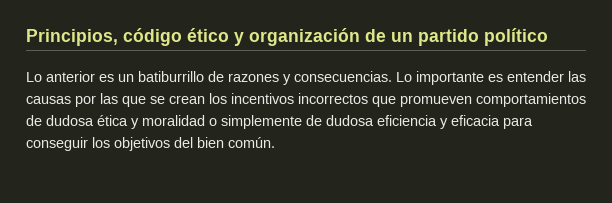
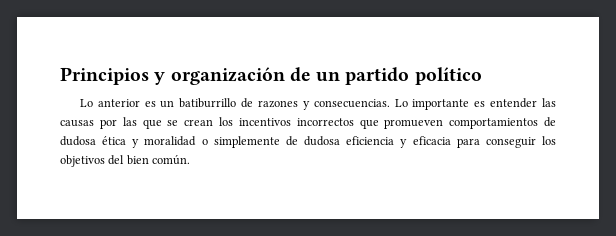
[26,28,229,46] Principios, código ético -> [60,67,149,85] Principios

